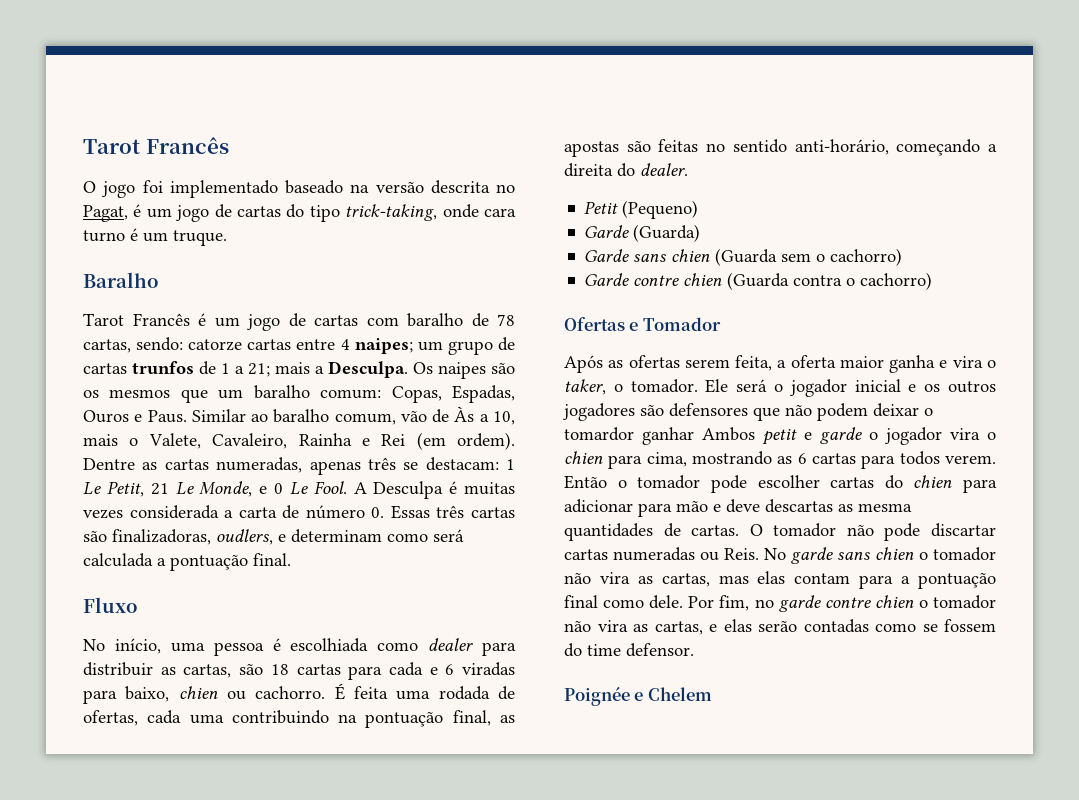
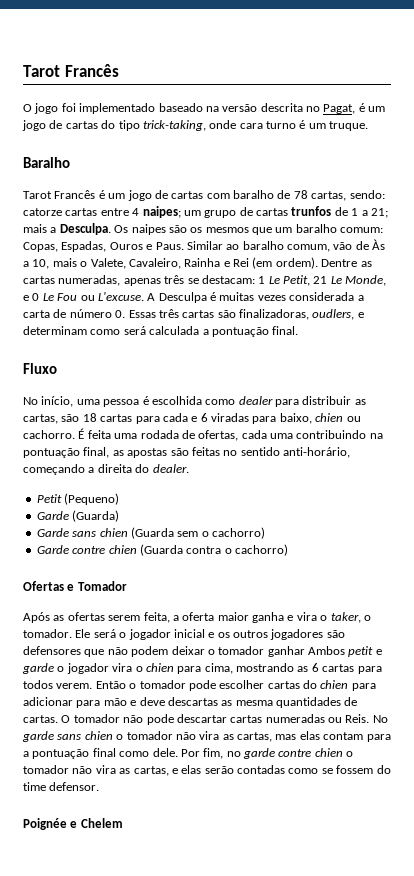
[313,481,347,494] Fool. -> [57,292,144,301] Fou ou L'excuse.
[290,638,369,652] escolhiada -> [151,396,202,405] escolhida
[564,427,634,441] tomardor -> [218,646,265,655] tomador
[931,523,996,537] discartar -> [176,714,227,723] descartar

